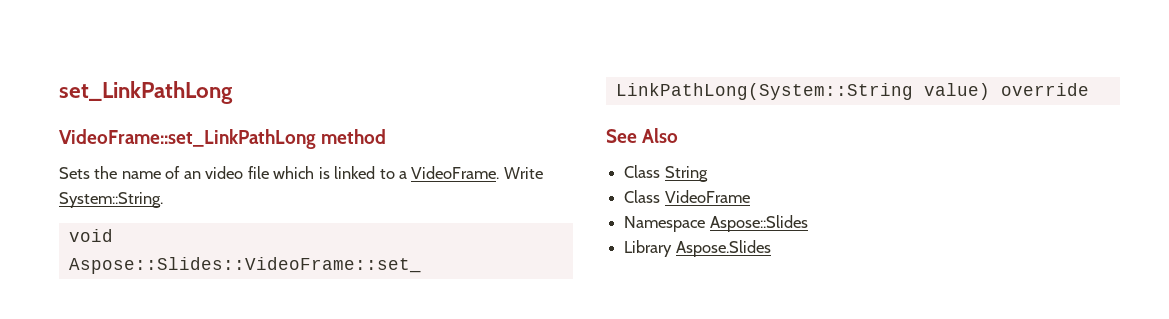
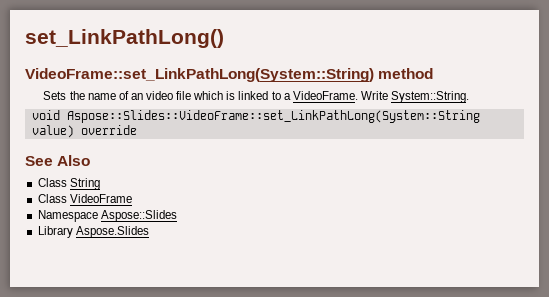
[59,81,233,104] [59,129,316,149] set_LinkPathLong // VideoFrame::set_LinkPathLong -> [25,29,224,48] [25,68,374,82] set_LinkPathLong() // VideoFrame::set_LinkPathLong(System::String)

